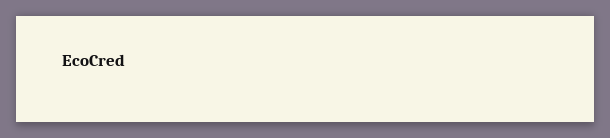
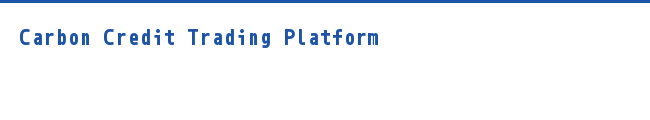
[62,54,125,66] EcoCred -> [19,29,379,48] Carbon Credit Trading Platform

